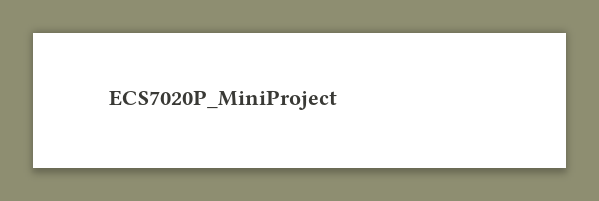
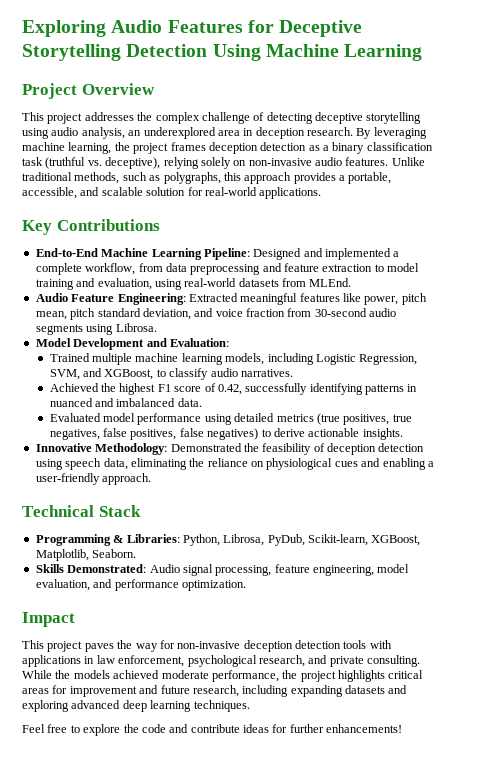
[109,90,337,110] ECS7020P_MiniProject -> [22,20,363,37] [22,44,423,61] [22,83,155,99] [22,112,422,124] [22,127,427,139] [22,142,433,154] [22,157,425,169] [22,172,392,184] [22,187,322,199] [22,219,160,235] [35,248,400,260] [35,263,420,275] [35,278,352,290] [35,293,427,305] [35,308,397,320] [35,323,157,335] [35,338,229,350] [49,353,418,365] [49,368,293,380] [49,383,418,395] [49,398,202,407] [49,413,412,425] [49,428,403,440] [35,443,425,455] [35,458,434,470] [35,473,152,485] [22,505,141,517] [35,534,421,546] [35,549,137,561] [35,564,410,576] [35,579,246,591] [22,612,75,627] [22,640,392,652] [22,655,420,667] [22,670,424,682] [22,685,408,697] [22,700,250,712] [22,724,403,736] Exploring Audio Features for Deceptive Storytelling Detection Using Machine Learning // Project Overview // This project addresses the complex challenge of detecting deceptive storytelling using audio analysis, an underexplored area in deception research. By leveraging machine learning, the project frames deception detection as a binary classification task (truthful vs. deceptive), relying solely on non-invasive audio features. Unlike traditional methods, such as polygraphs, this approach provides a portable, accessible, and scalable solution for real-world applications. // Key Contributions // End-to-End Machine Learning Pipeline: Designed and implemented a complete workflow, from data preprocessing and feature extraction to model training and evaluation, using real-world datasets from MLEnd. // Audio Feature Engineering: Extracted meaningful features like power, pitch mean, pitch standard deviation, and voice fraction from 30-second audio segments using Librosa. // Model Development and Evaluation: // Trained multiple machine learning models, including Logistic Regression, SVM, and XGBoost, to classify audio narratives. // Achieved the highest F1 score of 0.42, successfully identifying patterns in nuanced and imbalanced data. // Evaluated model performance using detailed metrics (true positives, true negatives, false positives, false negatives) to derive actionable insights. // Innovative Methodology: Demonstrated the feasibility of deception detection using speech data, eliminating the reliance on physiological cues and enabling a user-friendly approach. // Technical Stack // Programming & Libraries: Python, Librosa, PyDub, Scikit-learn, XGBoost, Matplotlib, Seaborn. // Skills Demonstrated: Audio signal processing, feature engineering, model evaluation, and performance optimization. // Impact // This project paves the way for non-invasive deception detection tools with applications in law enforcement, psychological research, and private consulting. While the models achieved moderate performance, the project highlights critical areas for improvement and future research, including expanding datasets and exploring advanced deep learning techniques. // Feel free to explore the code and contribute ideas for further enhancements!

